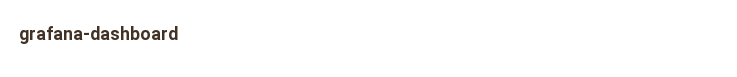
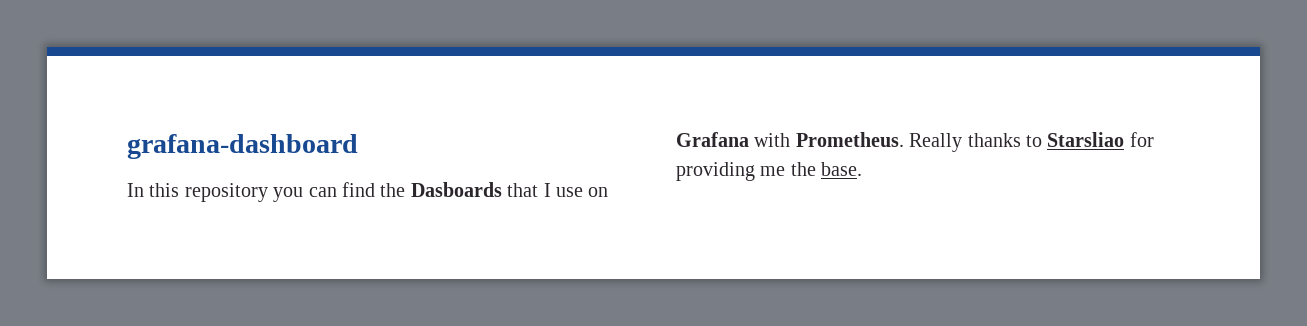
(178, 35) none -> [127,182,609,202] [676,132,1154,152] [676,162,863,181] // In this repository you can find the Dasboards that I use on Grafana with Prometheus. Really thanks to Starsliao for providing me the base.

